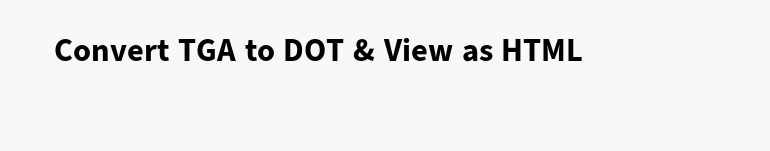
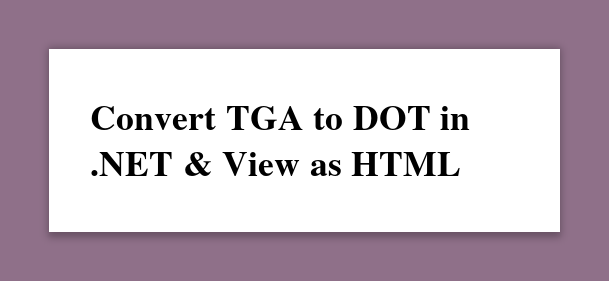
(345, 50) none -> [440,106,471,130] [90,152,173,176] in .NET

